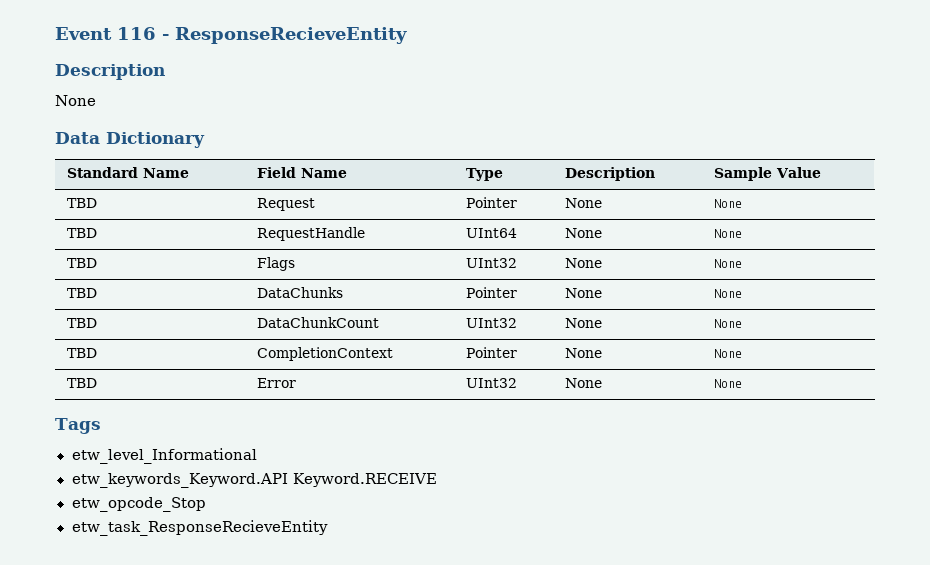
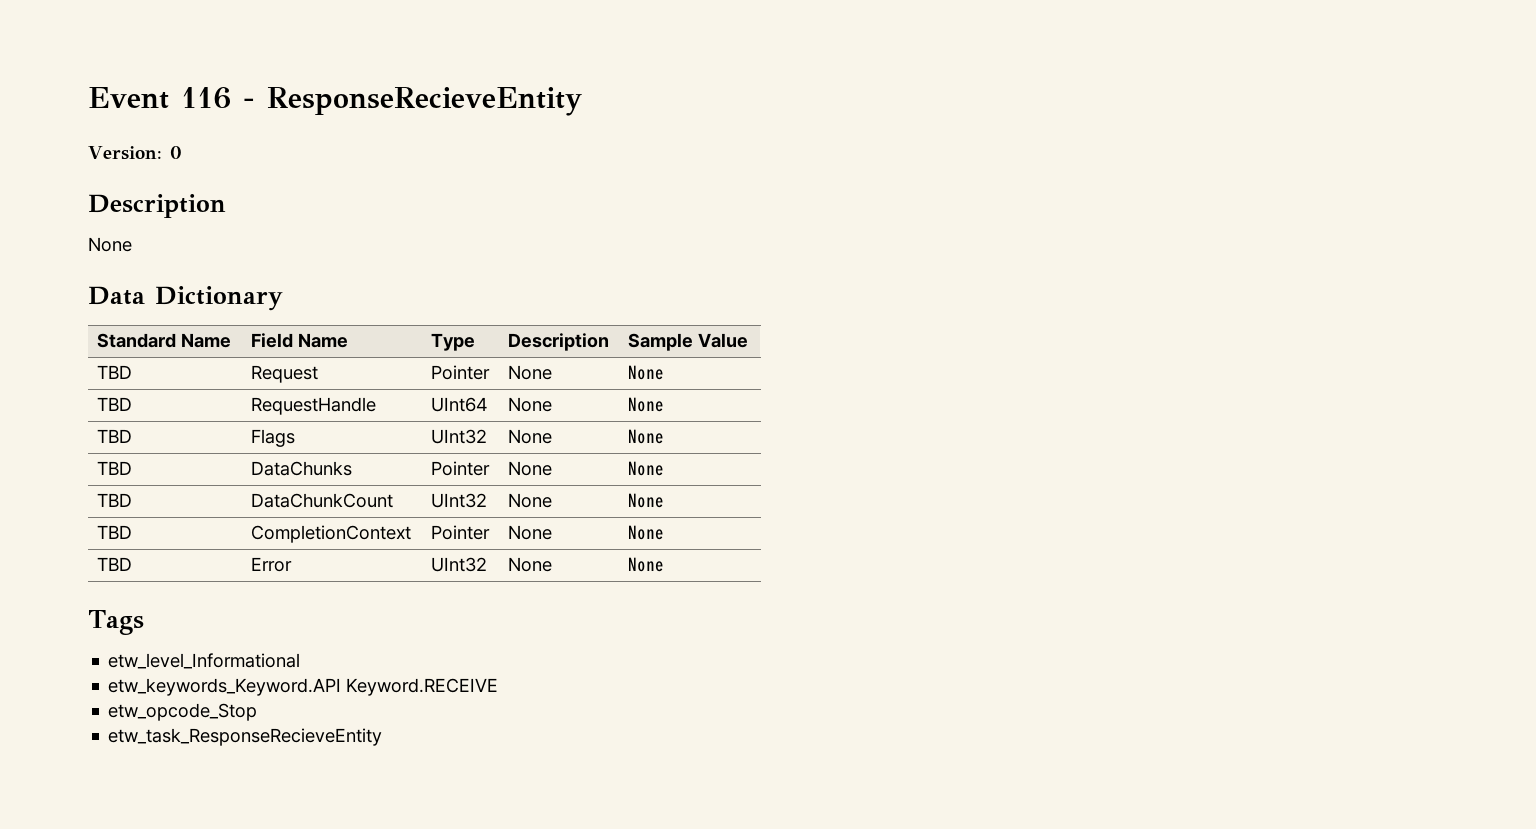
(407, 35) none -> [88,146,182,160] // Version: 0

